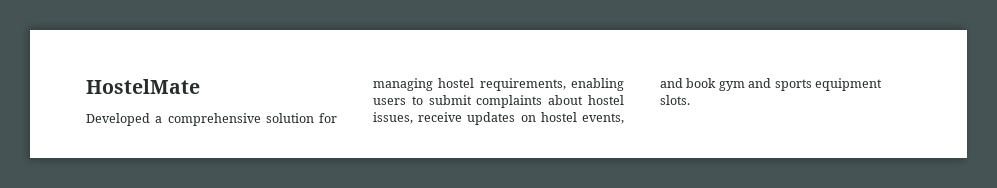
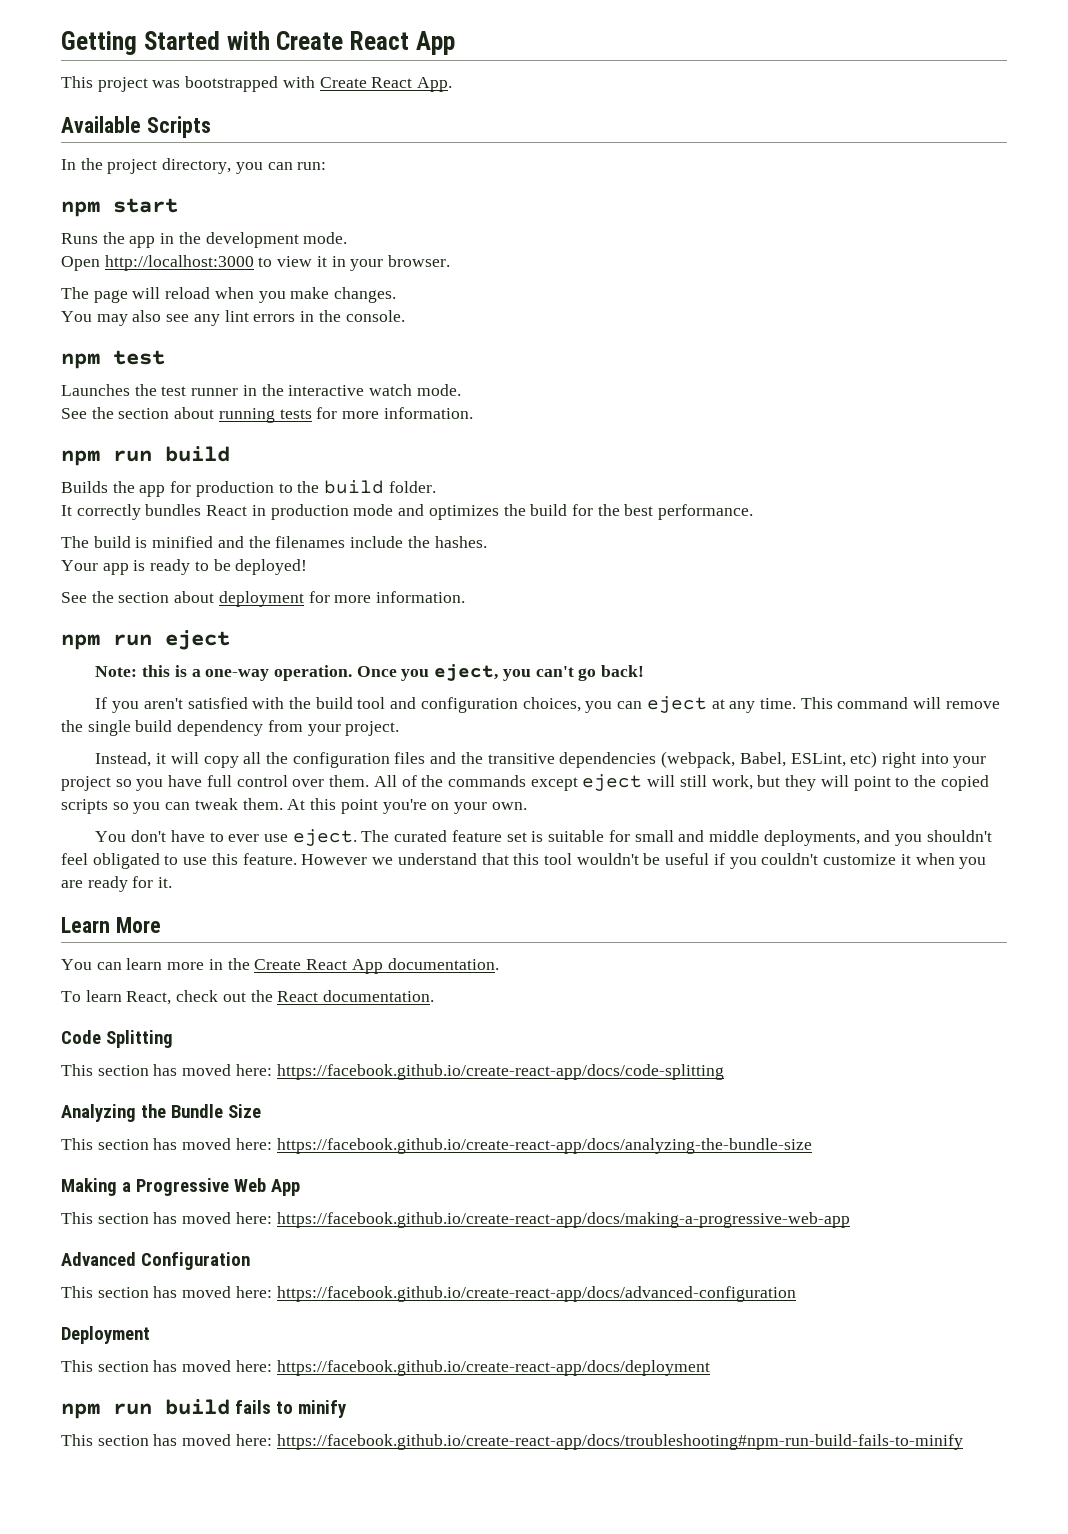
[86,79,200,94] [86,113,337,126] [373,78,624,91] [373,95,624,108] [373,112,624,125] [660,78,882,91] [660,95,690,105] HostelMate // Developed a comprehensive solution for managing hostel requirements, enabling users to submit complaints about hostel issues, receive updates on hostel events, and book gym and sports equipment slots. -> [61,31,455,55] [61,76,453,92] [61,116,211,138] [61,158,327,174] [61,198,178,217] [61,232,348,248] [61,255,451,271] [61,287,397,303] [61,310,405,326] [61,350,165,369] [61,384,461,396] [61,407,473,423] [61,446,230,466] [61,480,436,497] [61,504,754,520] [61,536,487,548] [61,559,308,575] [61,591,466,607] [61,630,230,650] [95,664,645,681] [95,696,1000,713] [61,720,400,736] [95,751,987,768] [61,774,989,791] [61,798,527,814] [95,829,992,846] [61,853,987,869] [61,876,173,892] [61,917,161,933] [61,958,499,974] [61,990,435,1005] [61,1030,173,1048] [61,1064,724,1080] [61,1104,261,1122] [61,1138,812,1154] [61,1178,300,1196] [61,1212,850,1228] [61,1252,250,1270] [61,1286,796,1302] [61,1326,150,1344] [61,1360,710,1376] [61,1399,346,1419] [61,1434,963,1450] Getting Started with Create React App // This project was bootstrapped with Create React App. // Available Scripts // In the project directory, you can run: // npm start // Runs the app in the development mode. // Open http://localhost:3000 to view it in your browser. // The page will reload when you make changes. // You may also see any lint errors in the console. // npm test // Launches the test runner in the interactive watch mode. // See the section about running tests for more information. // npm run build // Builds the app for production to the build folder. // It correctly bundles React in production mode and optimizes the build for the best performance. // The build is minified and the filenames include the hashes. // Your app is ready to be deployed! // See the section about deployment for more information. // npm run eject // Note: this is a one-way operation. Once you eject, you can't go back! // If you aren't satisfied with the build tool and configuration choices, you can eject at any time. This command will remove the single build dependency from your project. // Instead, it will copy all the configuration files and the transitive dependencies (webpack, Babel, ESLint, etc) right into your project so you have full control over them. All of the commands except eject will still work, but they will point to the copied scripts so you can tweak them. At this point you're on your own. // You don't have to ever use eject. The curated feature set is suitable for small and middle deployments, and you shouldn't feel obligated to use this feature. However we understand that this tool wouldn't be useful if you couldn't customize it when you are ready for it. // Learn More // You can learn more in the Create React App documentation. // To learn React, check out the React documentation. // Code Splitting // This section has moved here: https://facebook.github.io/create-react-app/docs/code-splitting // Analyzing the Bundle Size // This section has moved here: https://facebook.github.io/create-react-app/docs/analyzing-the-bundle-size // Making a Progressive Web App // This section has moved here: https://facebook.github.io/create-react-app/docs/making-a-progressive-web-app // Advanced Configuration // This section has moved here: https://facebook.github.io/create-react-app/docs/advanced-configuration // Deployment // This section has moved here: https://facebook.github.io/create-react-app/docs/deployment // npm run build fails to minify // This section has moved here: https://facebook.github.io/create-react-app/docs/troubleshooting#npm-run-build-fails-to-minify

